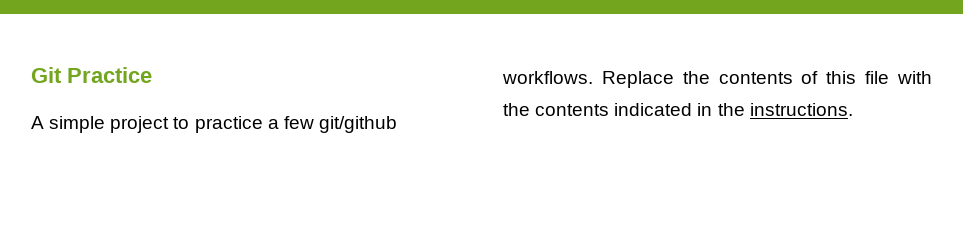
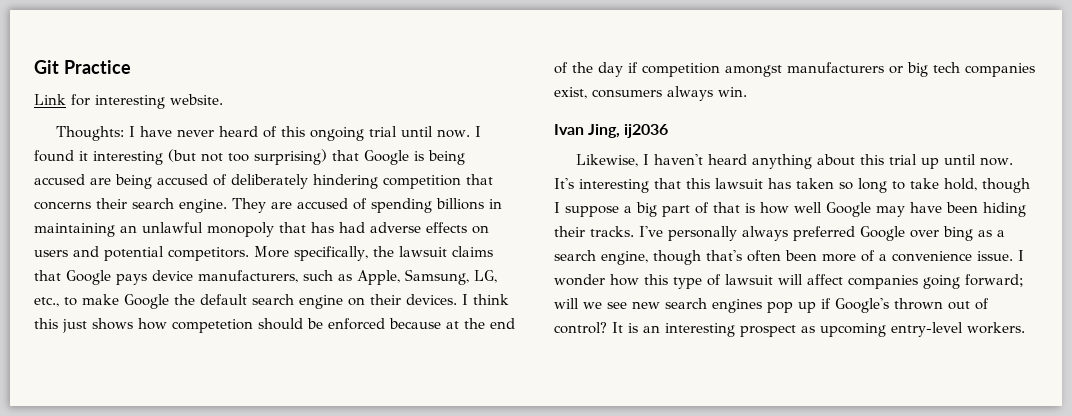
[31,116,397,133] [502,71,932,88] [503,103,853,116] A simple project to practice a few git/github workflows. Replace the contents of this file with the contents indicated in the instructions. -> [34,94,223,109] [56,126,482,141] [34,149,465,165] [34,174,493,189] [34,198,502,213] [34,222,489,237] [34,246,493,261] [34,269,497,285] [34,294,509,309] [34,318,515,333] [554,62,1035,77] [554,86,747,101] [554,124,669,138] [576,154,1014,169] [554,178,1030,193] [554,202,1026,217] [554,226,1005,241] [554,250,1024,265] [554,274,1024,289] [554,298,989,313] [554,322,1025,337] Link for interesting website. // Thoughts: I have never heard of this ongoing trial until now. I found it interesting (but not too surprising) that Google is being accused are being accused of deliberately hindering competition that concerns their search engine. They are accused of spending billions in maintaining an unlawful monopoly that has had adverse effects on users and potential competitors. More specifically, the lawsuit claims that Google pays device manufacturers, such as Apple, Samsung, LG, etc., to make Google the default search engine on their devices. I think this just shows how competetion should be enforced because at the end of the day if competition amongst manufacturers or big tech companies exist, consumers always win. // Ivan Jing, ij2036 // Likewise, I haven't heard anything about this trial up until now. It's interesting that this lawsuit has taken so long to take hold, though I suppose a big part of that is how well Google may have been hiding their tracks. I've personally always preferred Google over bing as a search engine, though that's often been more of a convenience issue. I wonder how this type of lawsuit will affect companies going forward; will we see new search engines pop up if Google's thrown out of control? It is an interesting prospect as upcoming entry-level workers.

